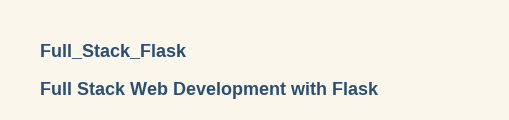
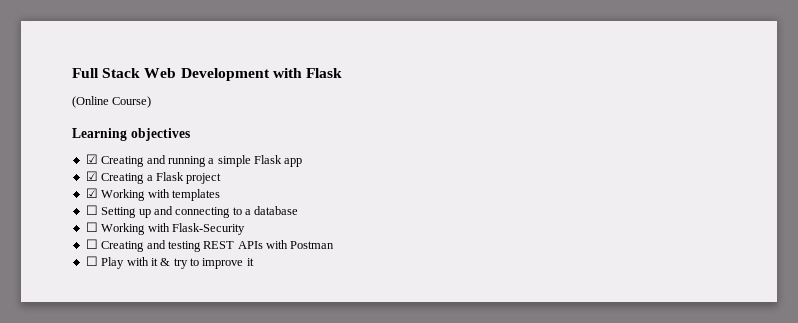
[40,44,187,59] Full_Stack_Flask // -> (72, 73) none
(379, 88) none -> [72,96,152,108] [72,128,190,141] [85,154,303,167] [85,171,222,184] [85,188,220,201] [85,205,299,218] [85,222,245,235] [85,239,335,252] [85,256,254,269] // (Online Course) // Learning objectives // ☑ Creating and running a simple Flask app // ☑ Creating a Flask project // ☑ Working with templates // ☐ Setting up and connecting to a database // ☐ Working with Flask-Security // ☐ Creating and testing REST APIs with Postman // ☐ Play with it & try to improve it

